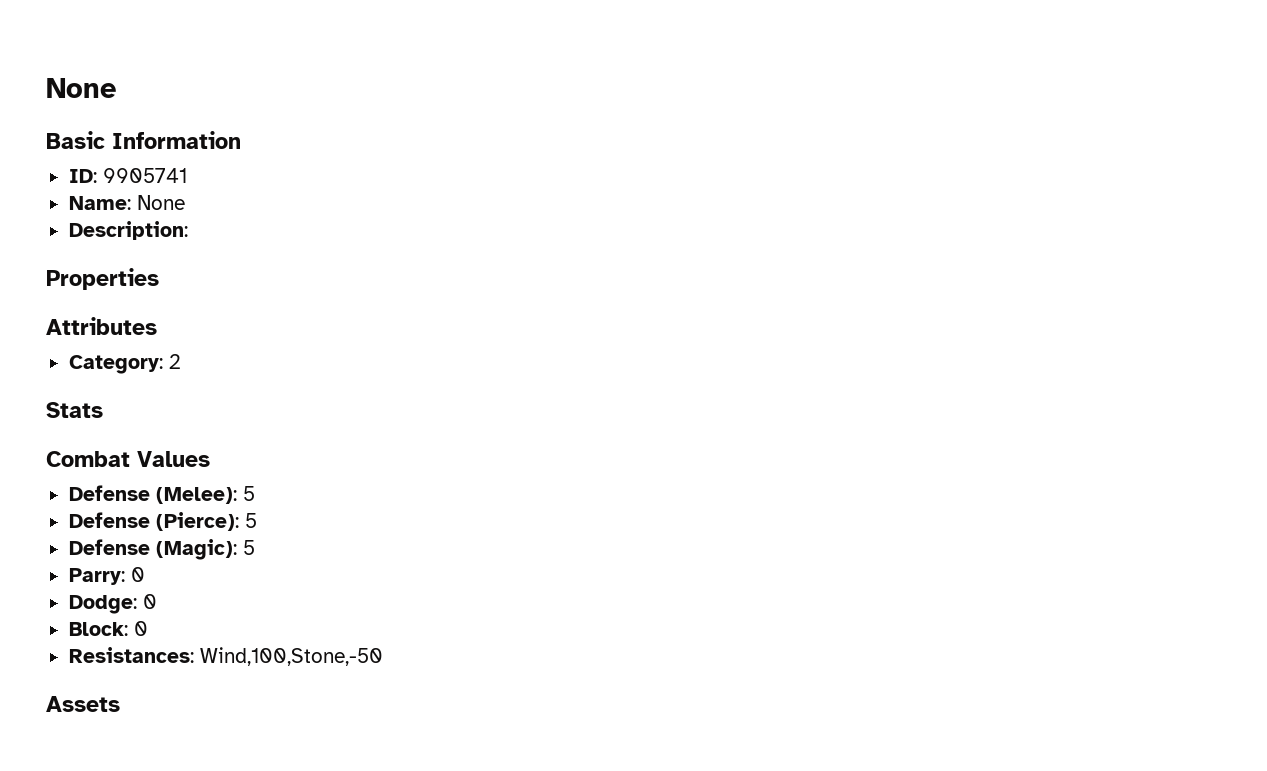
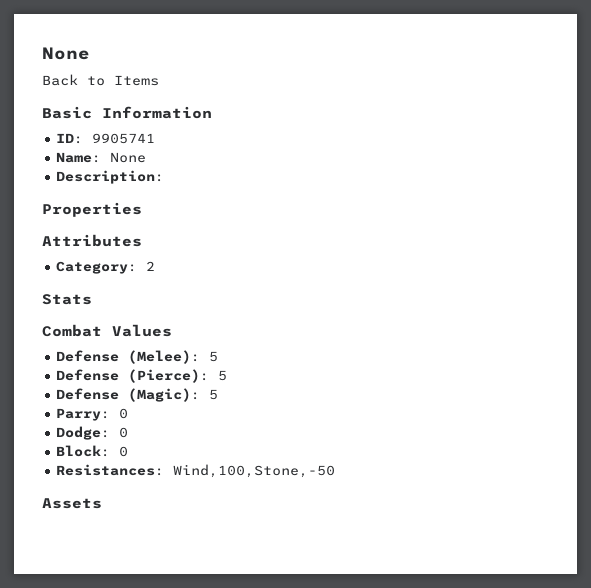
[46,78,116,98] None -> [42,47,90,60] [42,74,159,86] None // Back to Items

